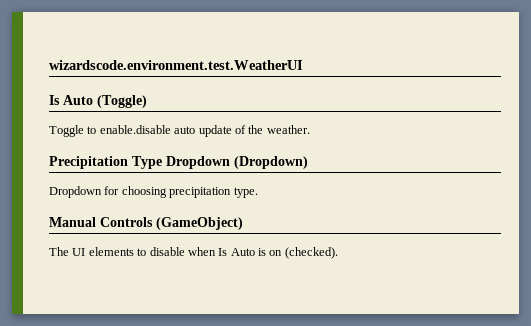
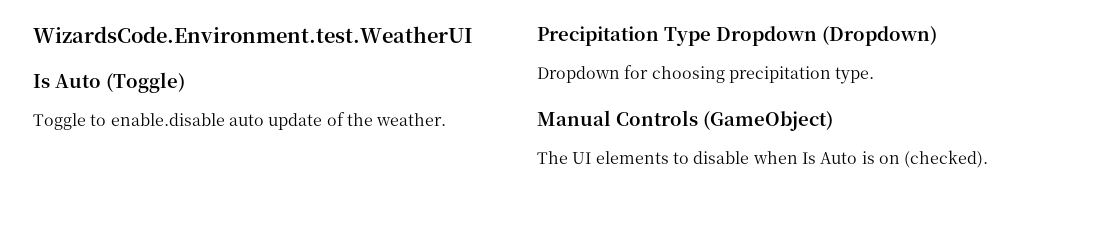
[49,60,303,70] wizardscode.environment.test.WeatherUI -> [33,26,473,43] WizardsCode.Environment.test.WeatherUI

